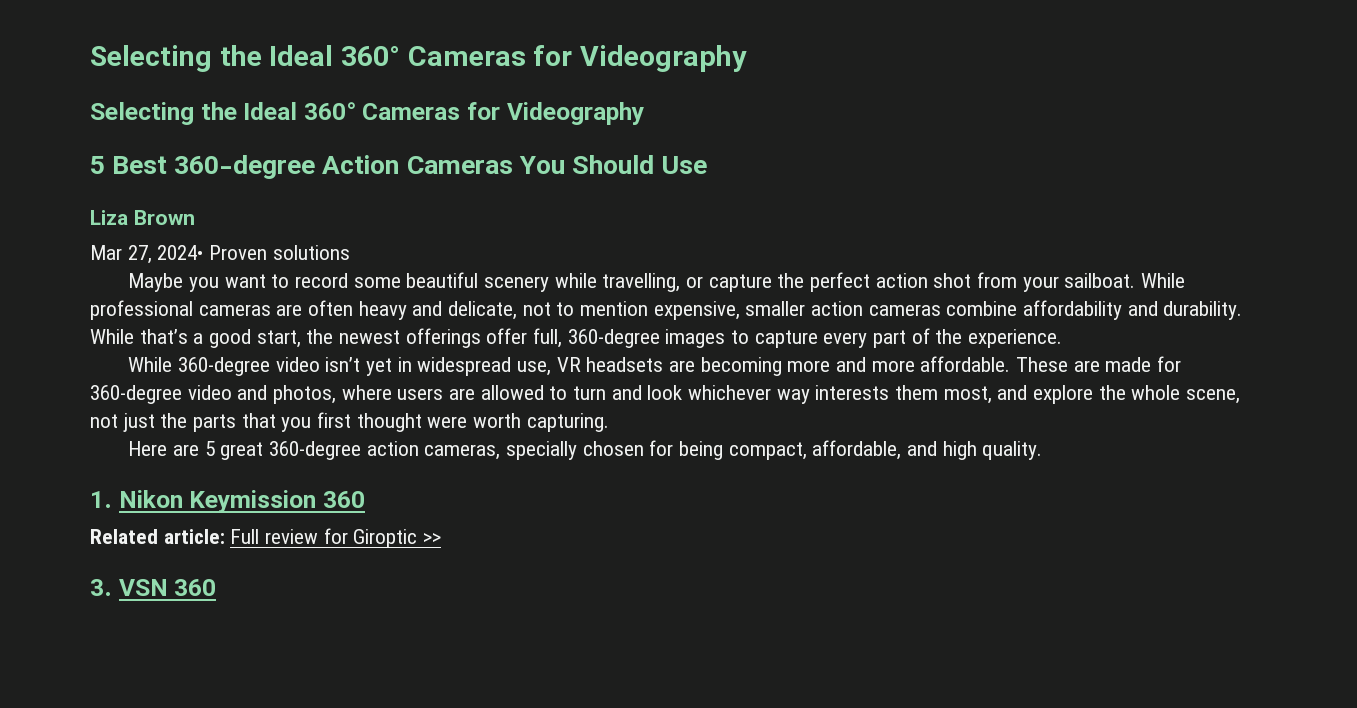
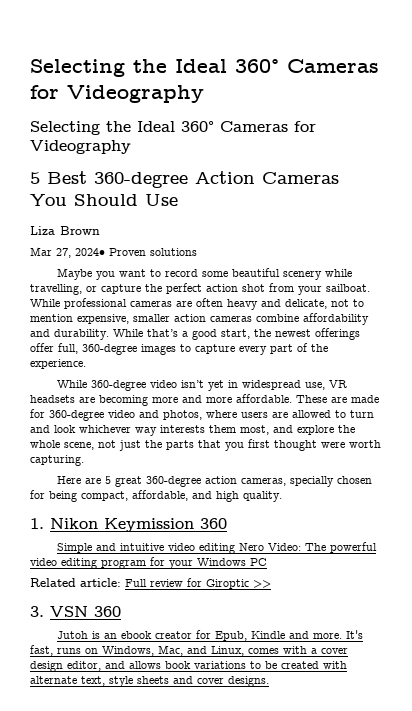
(365, 499) none -> [56,542,377,554] [30,557,267,569] // Simple and intuitive video editing Nero Video: The powerful video editing program for your Windows PC
(217, 587) none -> [56,630,363,641] [30,645,348,656] [30,661,347,672] [30,676,269,687] // Jutoh is an ebook creator for Epub, Kindle and more. It's fast, runs on Windows, Mac, and Linux, comes with a cover design editor, and allows book variations to be created with alternate text, style sheets and cover designs.

